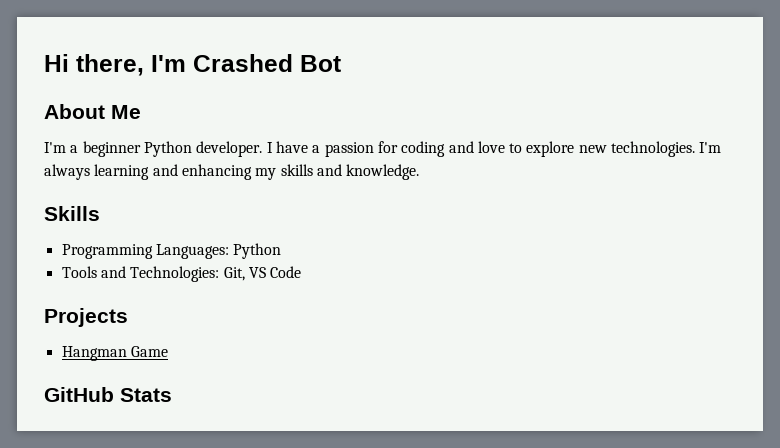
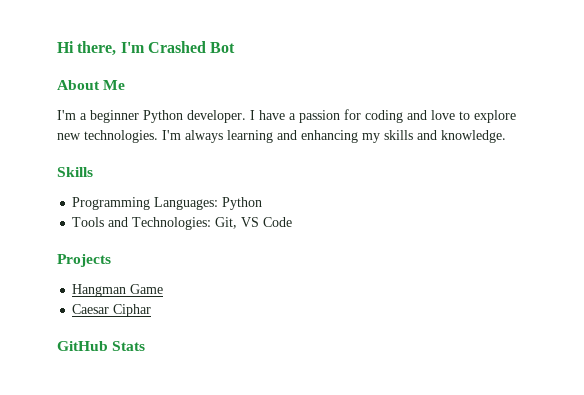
(168, 351) none -> [72,304,152,317] // Caesar Ciphar

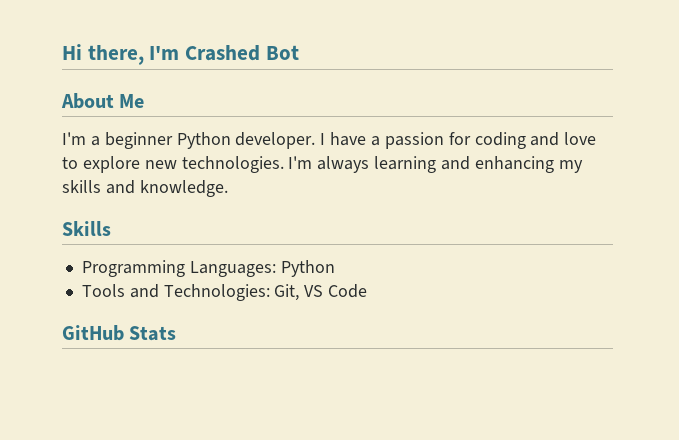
[57,254,111,267] [72,284,164,297] [72,304,152,317] // Projects // Hangman Game // Caesar Ciphar -> (368, 291) none

